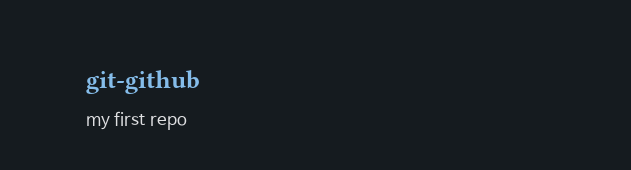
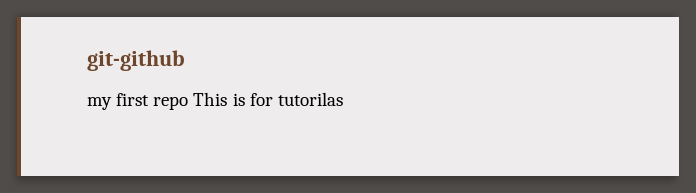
(187, 122) none -> [193,92,343,106] This is for tutorilas

